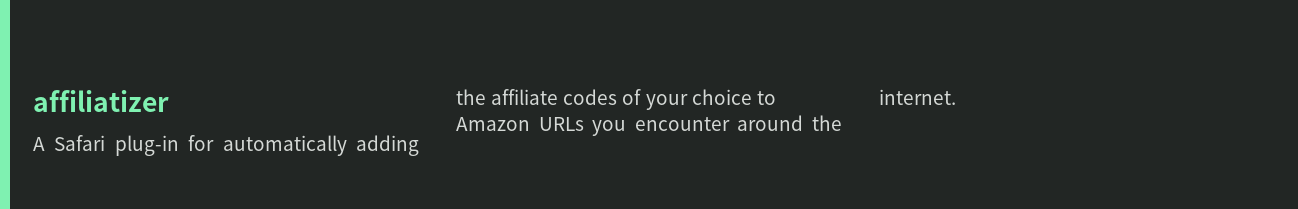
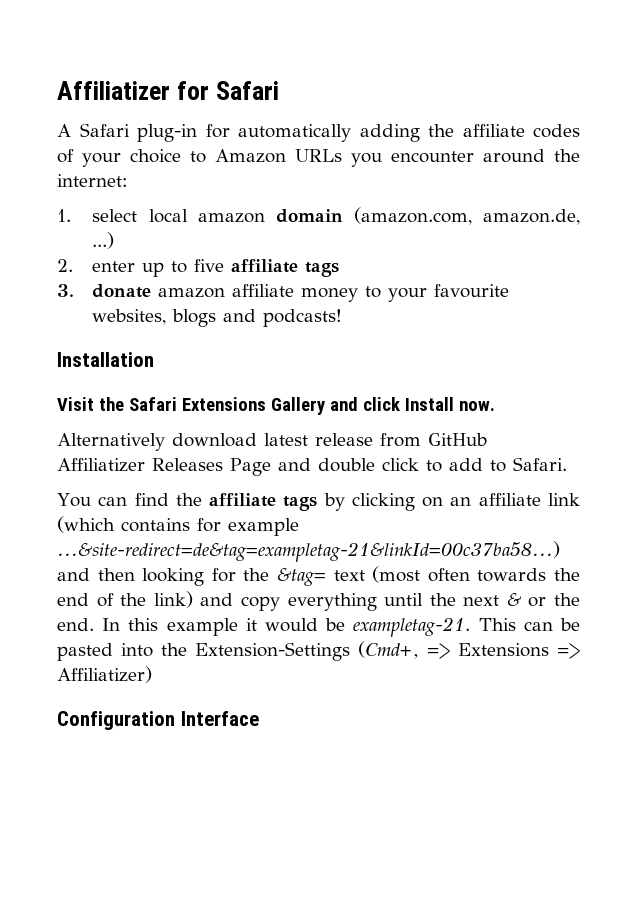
[33,90,169,112] affiliatizer -> [57,81,280,100] Affiliatizer for Safari
[879,89,956,105] internet. -> [57,174,128,187] [57,207,580,225] [92,232,115,249] [57,259,340,277] [57,284,510,302] [92,309,343,327] [57,352,154,367] [57,397,495,415] [57,433,487,451] [57,457,567,476] [57,493,581,511] [57,516,299,536] [57,541,560,562] [57,566,581,586] [57,591,580,611] [57,617,580,637] [57,641,580,661] [57,666,152,683] [57,711,259,730] internet: // 1. select local amazon domain (amazon.com, amazon.de, ...) // 2. enter up to five affiliate tags // 3. donate amazon affiliate money to your favourite websites, blogs and podcasts! // Installation // Visit the Safari Extensions Gallery and click Install now. // Alternatively download latest release from GitHub Affiliatizer Releases Page and double click to add to Safari. // You can find the affiliate tags by clicking on an affiliate link (which contains for example ...&site-redirect=de&tag=exampletag-21&linkId=00c37ba58...) and then looking for the &tag= text (most often towards the end of the link) and copy everything until the next & or the end. In this example it would be exampletag-21. This can be pasted into the Extension-Settings (Cmd+, => Extensions => Affiliatizer) // Configuration Interface

